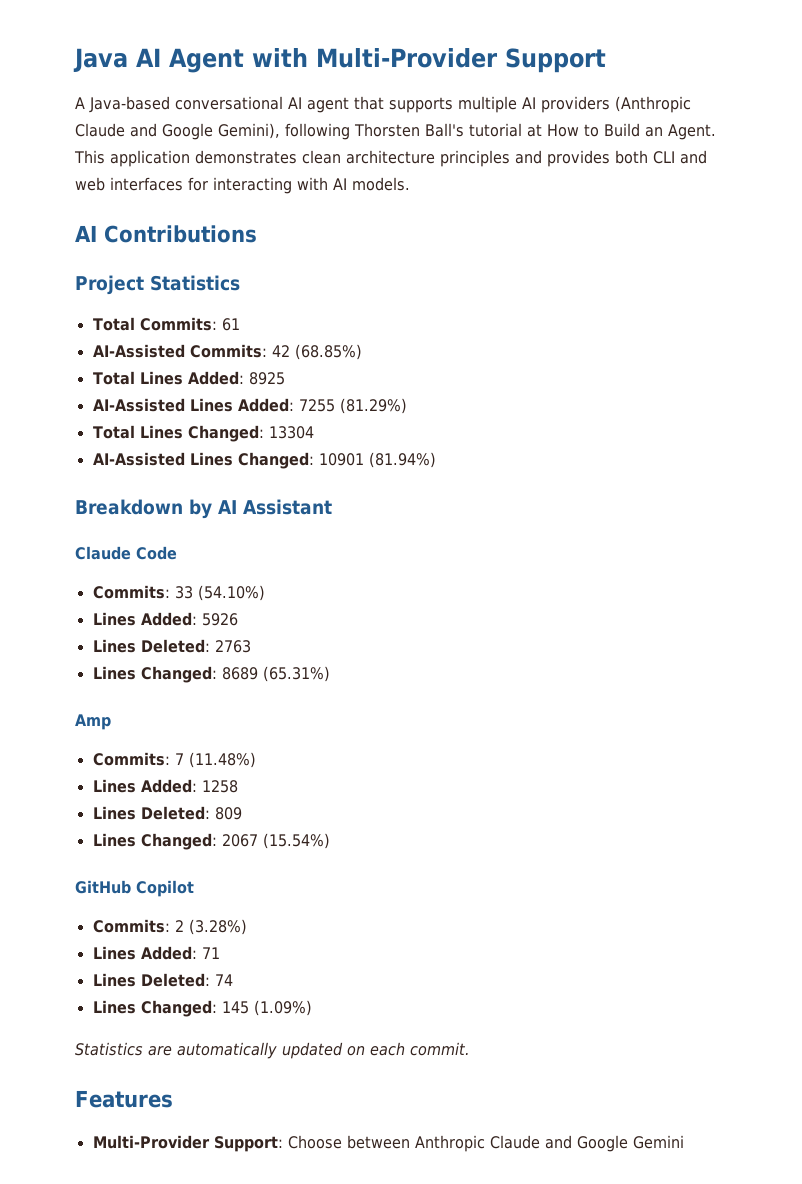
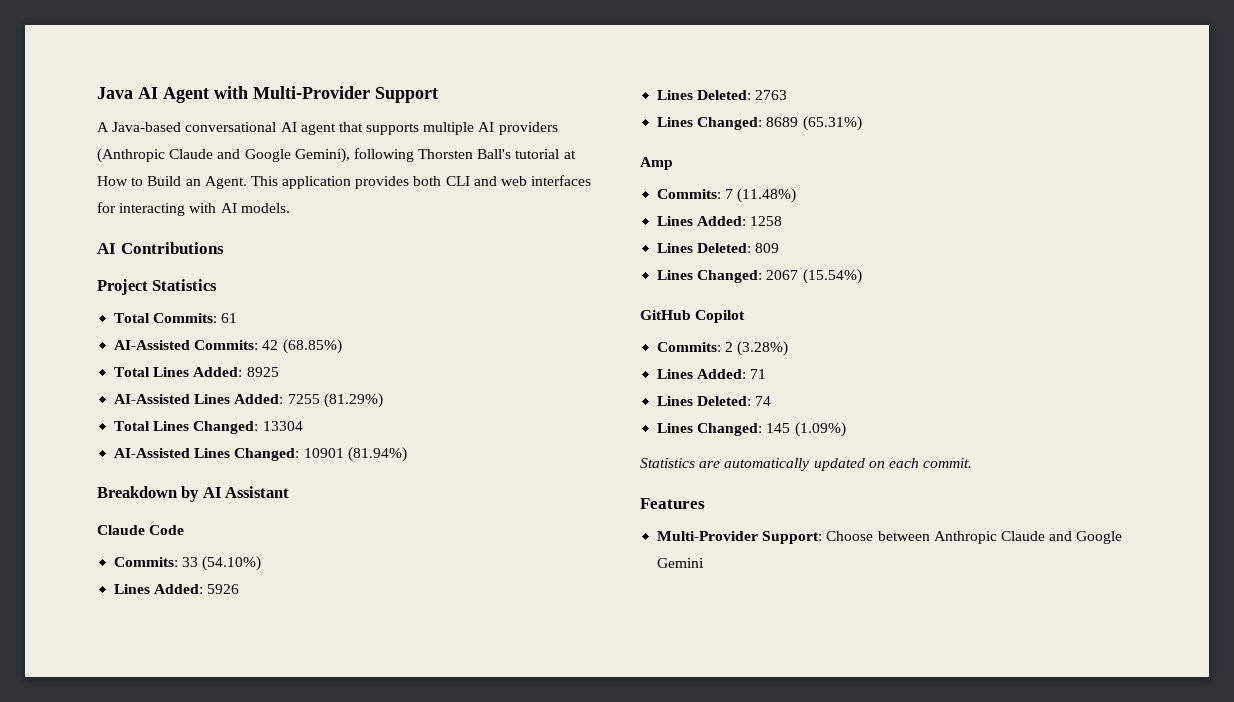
[195,150,542,167] demonstrates clean architecture principles and -> (352, 182) none

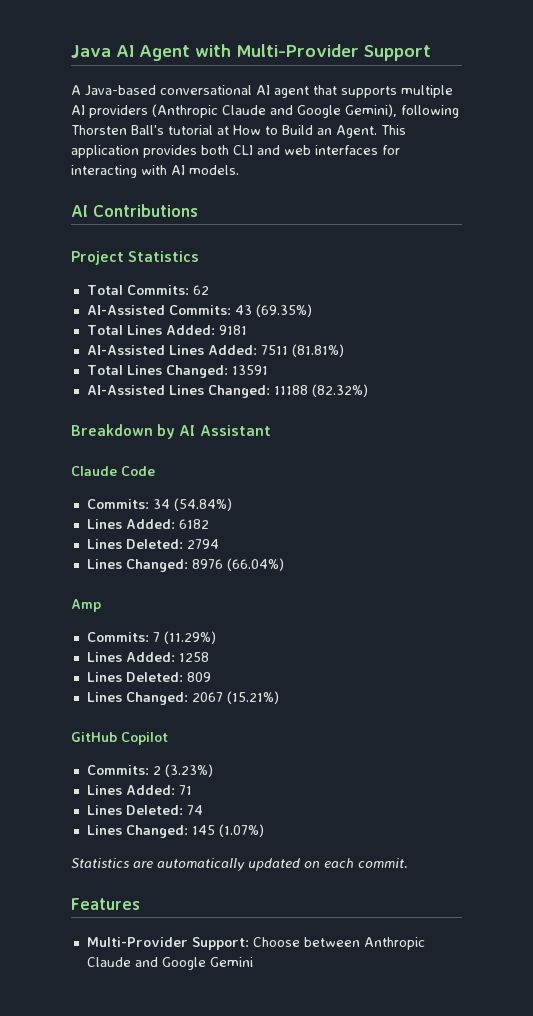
[221,313,238,323] 61 -> [192,285,209,295] 62
[262,339,342,354] 42 (68.85%) -> [234,304,312,317] 43 (69.35%)
[246,367,279,377] 8925 -> [218,325,247,335] 9181
[287,393,383,408] 7255 (81.29%) -> [260,344,344,357] 7511 (81.81%)
[262,421,303,431] 13304 -> [231,365,268,375] 13591
[303,447,407,462] 10901 (81.94%) -> [273,384,368,397] 11188 (82.32%)
[182,556,262,571] [114,584,240,594] [657,90,788,100] [657,116,862,131] 33 (54.10%) // Lines Added: 5926 // Lines Deleted: 2763 // Lines Changed: 8689 (65.31%) -> [152,498,232,511] [86,519,209,529] [86,539,219,549] [86,558,284,572] 34 (54.84%) // Lines Added: 6182 // Lines Deleted: 2794 // Lines Changed: 8976 (66.04%)
[737,188,797,203] (11.48%) -> [163,631,216,644] (11.29%)
[802,269,862,284] (15.54%) -> [226,691,279,704] (15.21%)
[737,341,789,356] (3.28%) -> [164,764,213,777] (3.23%)
[794,422,846,437] (1.09%) -> [218,824,264,837] (1.07%)

